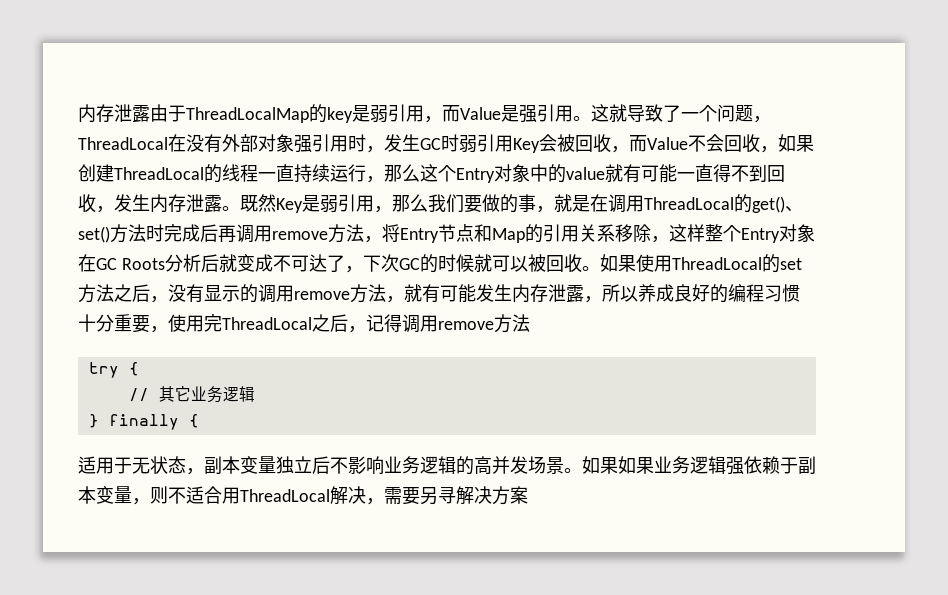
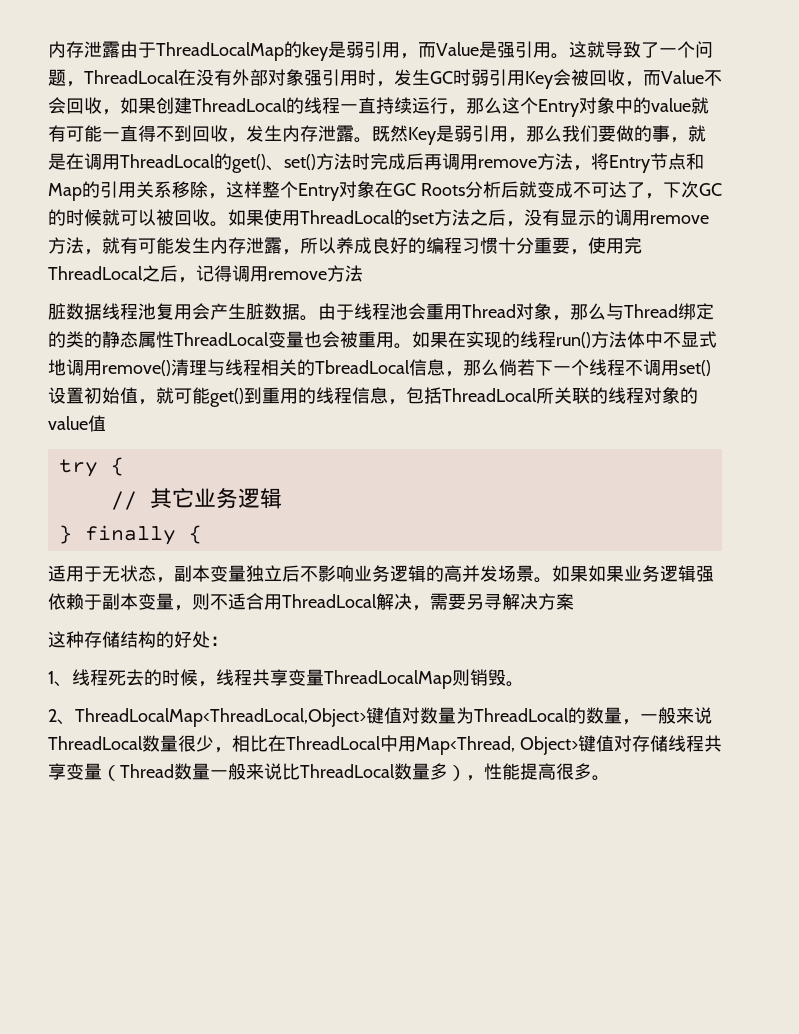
(530, 323) none -> [48,303,714,321] [48,331,717,349] [48,359,711,377] [48,387,698,407] [48,415,106,432] // 脏数据线程池复用会产生脏数据。由于线程池会重用Thread对象，那么与Thread绑定的类的静态属性ThreadLocal变量也会被重用。如果在实现的线程run()方法体中不显式地调用remove()清理与线程相关的TbreadLocal信息，那么倘若下一个线程不调用set()设置初始值，就可能get()到重用的线程信息，包括ThreadLocal所关联的线程对象的value值
(528, 495) none -> [48,631,228,648] [48,669,524,689] [48,707,712,727] [48,735,722,755] [48,763,610,781] // 这种存储结构的好处： // 1、线程死去的时候，线程共享变量ThreadLocalMap则销毁。 // 2、ThreadLocalMap<ThreadLocal,Object>键值对数量为ThreadLocal的数量，一般来说ThreadLocal数量很少，相比在ThreadLocal中用Map<Thread, Object>键值对存储线程共享变量（Thread数量一般来说比ThreadLocal数量多），性能提高很多。

